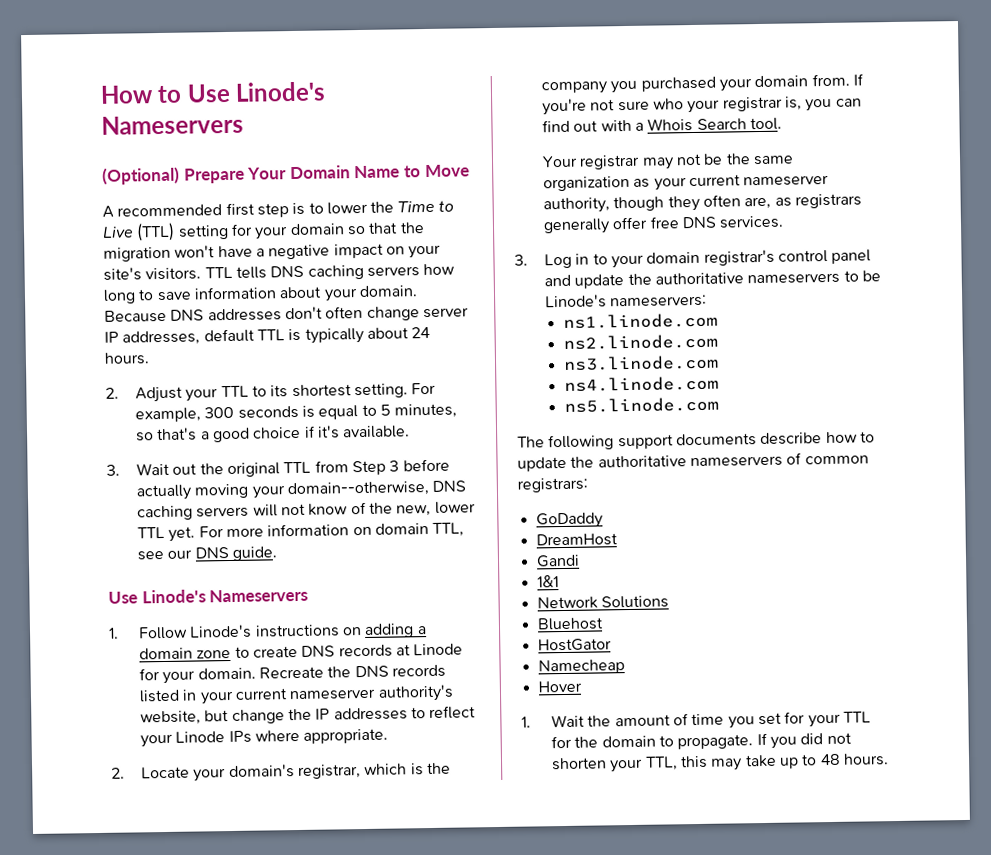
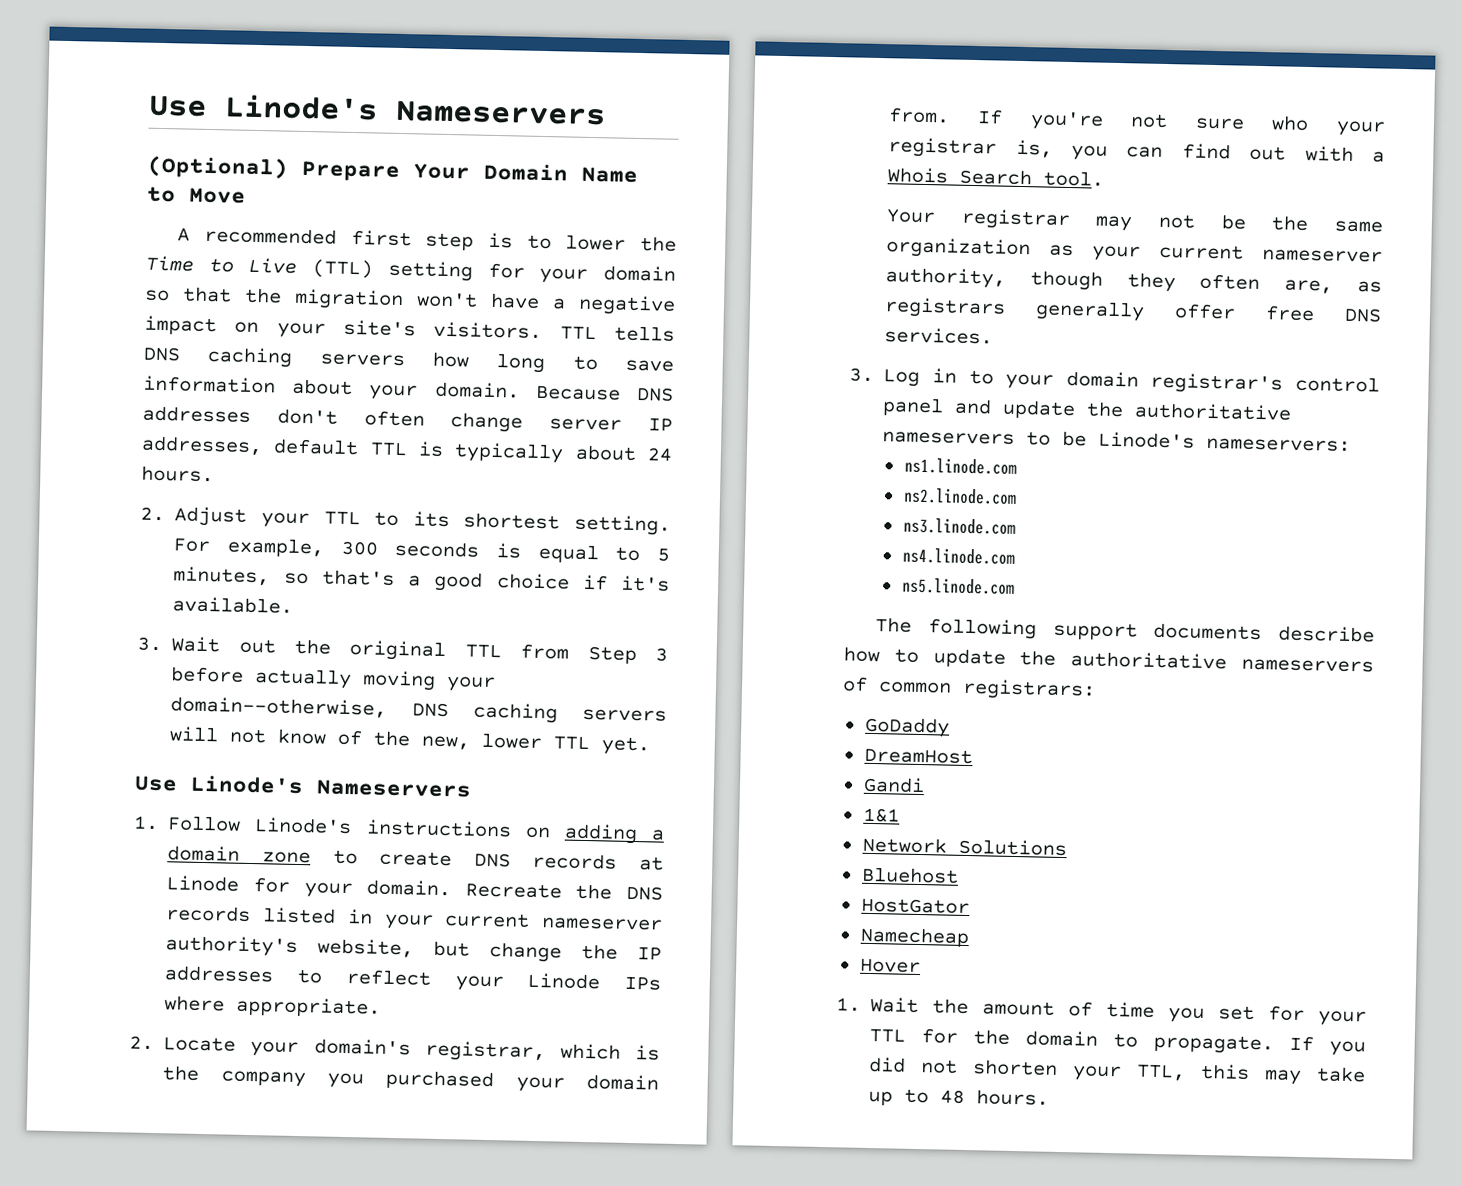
[100,85,183,104] How to -> (148, 106) none
[198,522,465,538] [137,546,278,561] For more information on domain TTL, see our DNS guide. -> (651, 746) none

